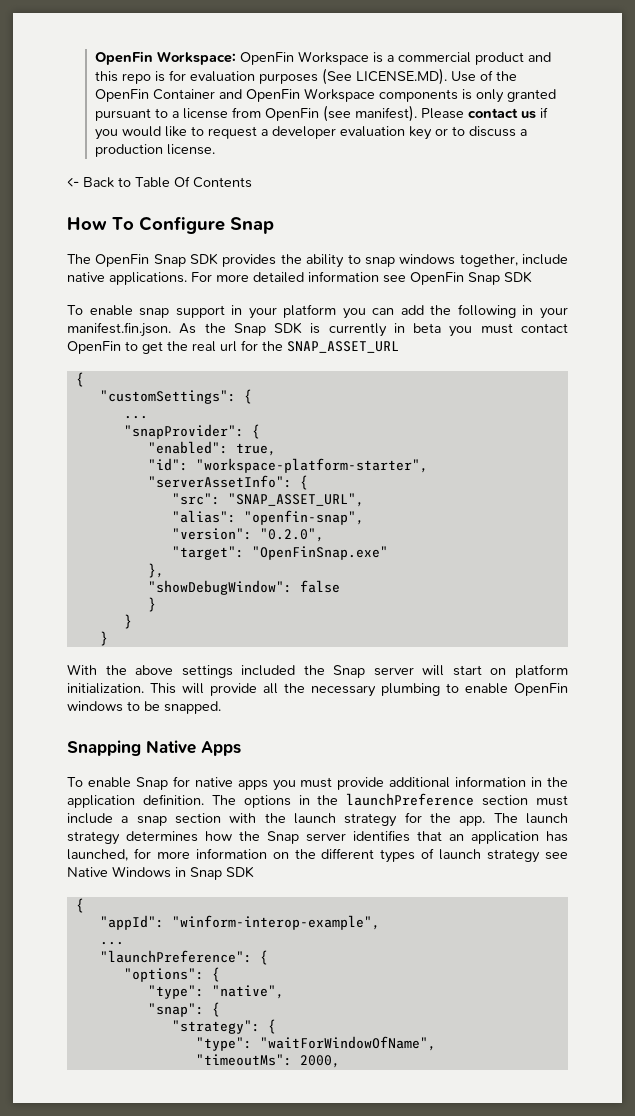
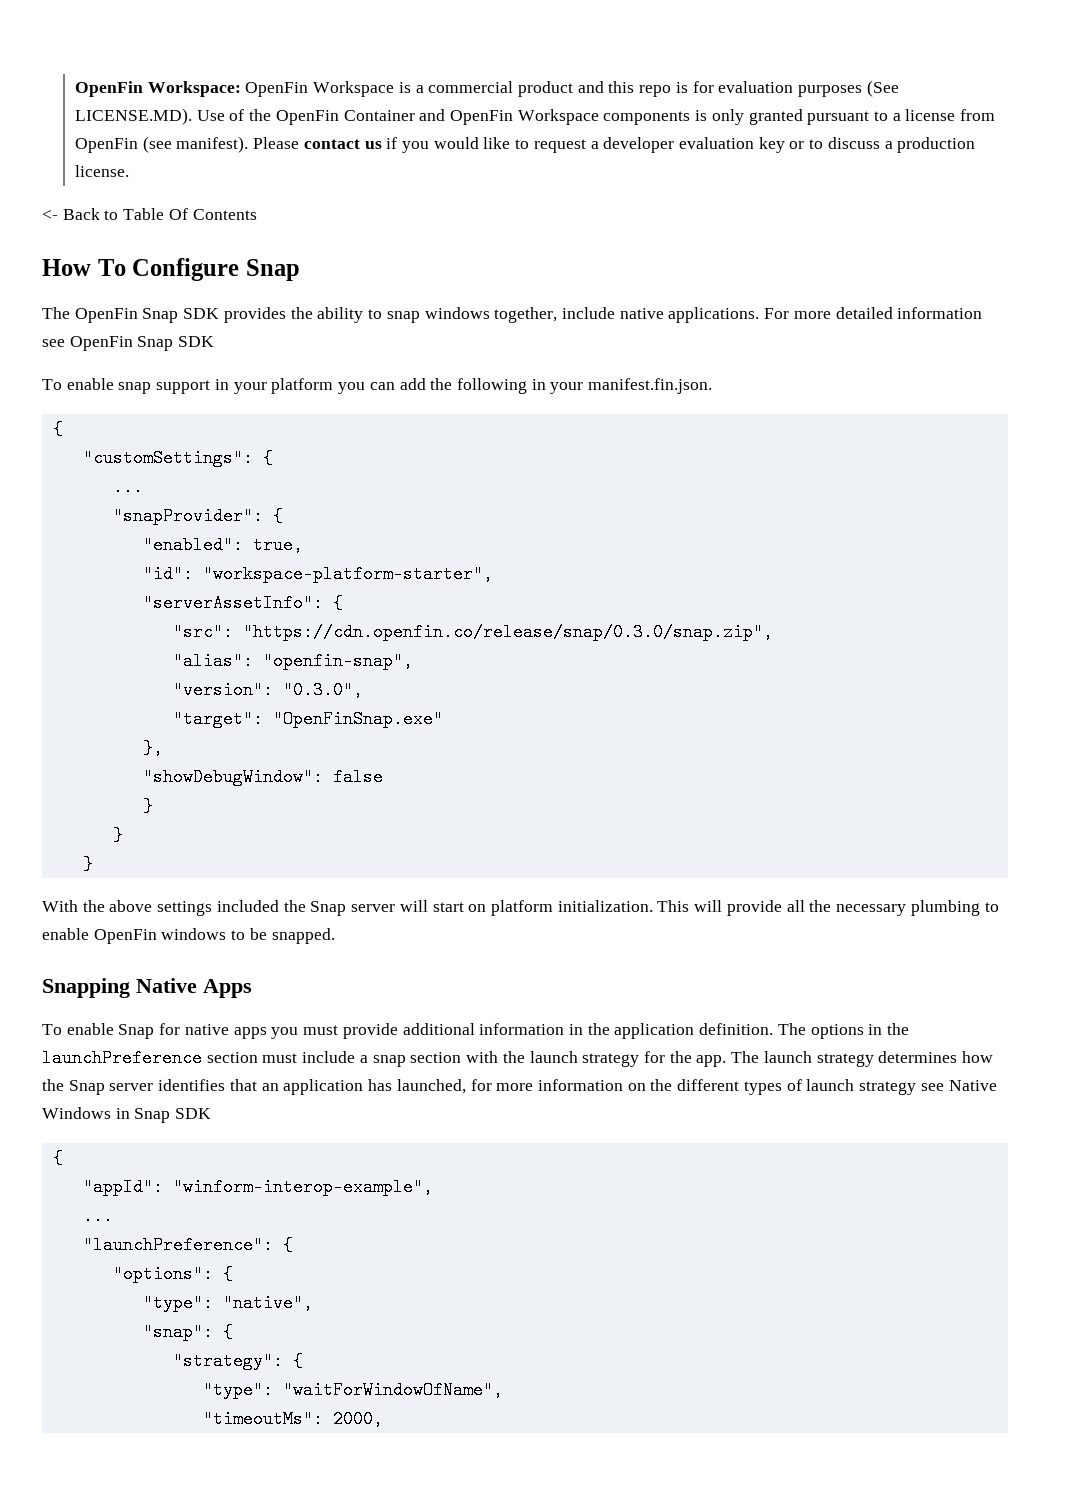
[179,322,568,337] [67,340,399,354] As the Snap SDK is currently in beta you must contact OpenFin to get the real url for the SNAP_ASSET_URL -> (713, 386) none
[227,493,364,507] "SNAP_ASSET_URL", -> [242,623,773,641] "https://cdn.openfin.co/release/snap/0.3.0/snap.zip",
[259,528,324,542] "0.2.0", -> [282,681,363,699] "0.3.0",

